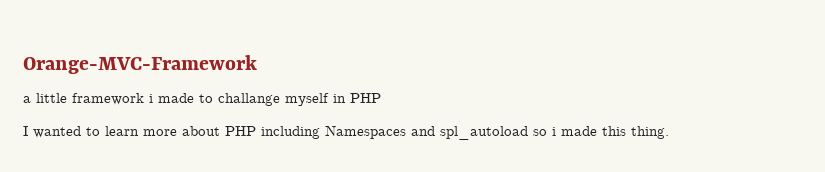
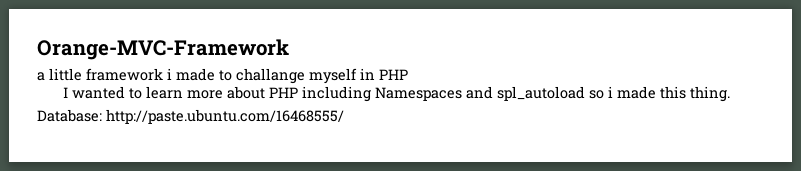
(669, 132) none -> [37,109,344,124] // Database: http://paste.ubuntu.com/16468555/

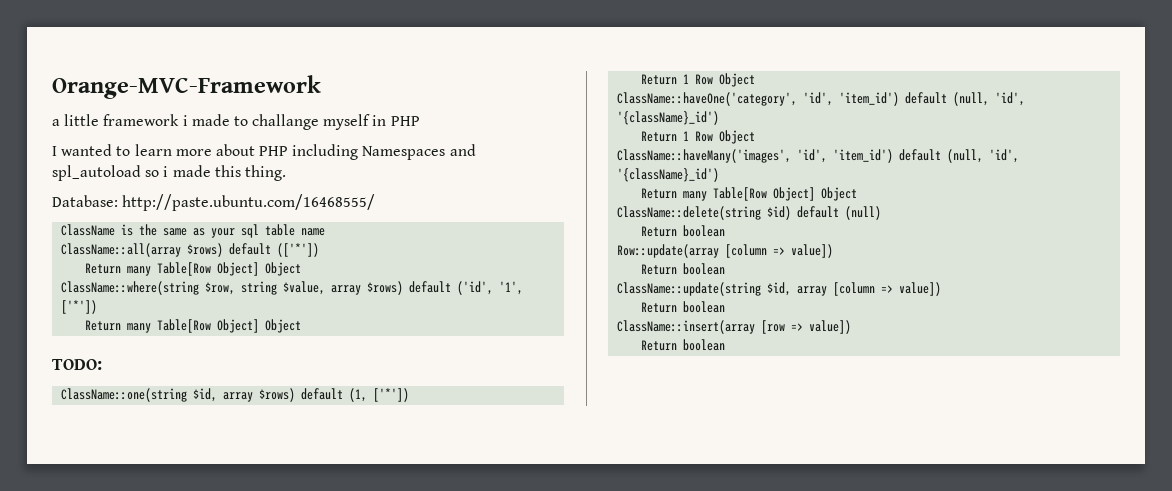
(344, 116) none -> [61,224,326,238] [61,243,320,257] [85,262,302,276] [61,281,524,295] [61,300,98,314] [85,319,302,333] [52,359,102,370] [61,388,410,402] [641,73,756,87] [617,92,1026,106] [617,111,720,125] [641,130,756,144] [617,149,1020,163] [617,168,720,182] [641,187,858,201] [617,206,882,220] [641,225,726,237] [617,244,834,258] [641,263,726,275] [617,282,942,296] [641,301,726,313] [617,320,852,334] [641,339,726,351] // ClassName is the same as your sql table name // ClassName::all(array $rows) default (['*']) // Return many Table[Row Object] Object // ClassName::where(string $row, string $value, array $rows) default ('id', '1', ['*']) // Return many Table[Row Object] Object // TODO: // ClassName::one(string $id, array $rows) default (1, ['*']) // Return 1 Row Object // ClassName::haveOne('category', 'id', 'item_id') default (null, 'id', '{className}_id') // Return 1 Row Object // ClassName::haveMany('images', 'id', 'item_id') default (null, 'id', '{className}_id') // Return many Table[Row Object] Object // ClassName::delete(string $id) default (null) // Return boolean // Row::update(array [column => value]) // Return boolean // ClassName::update(string $id, array [column => value]) // Return boolean // ClassName::insert(array [row => value]) // Return boolean

